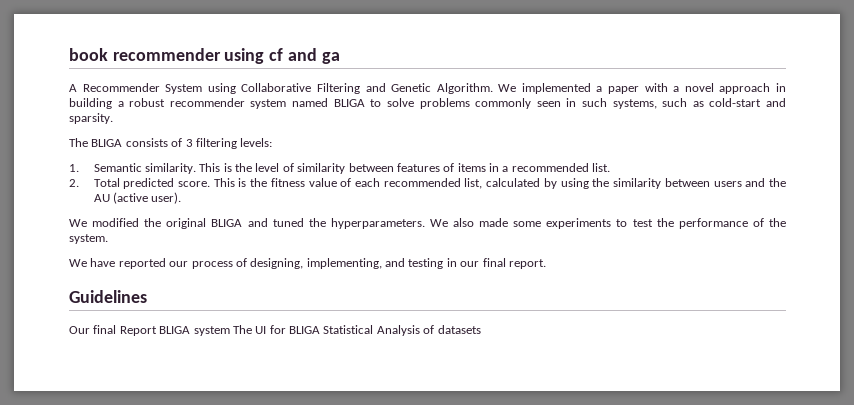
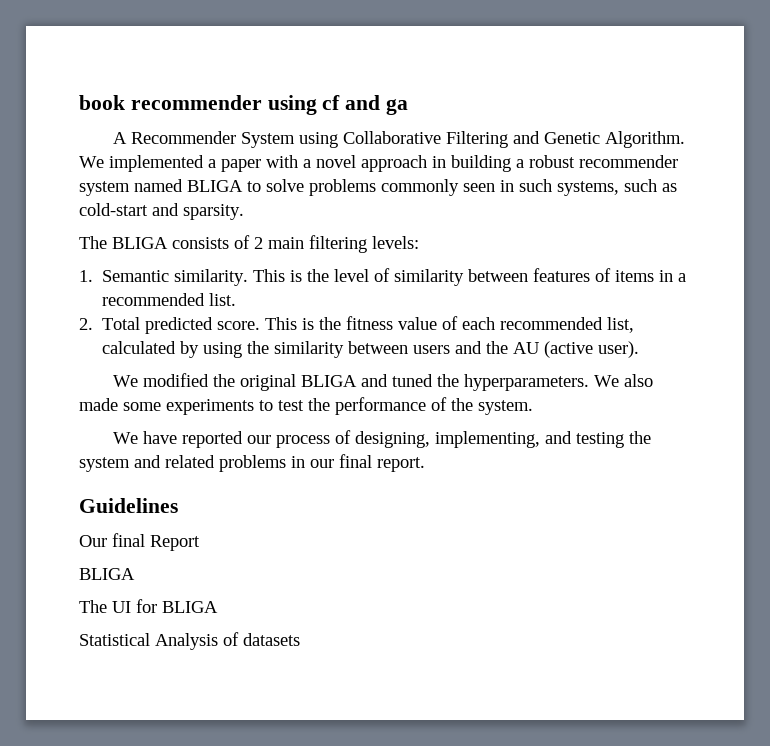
[185,139,193,147] 3 -> [254,237,304,249] 2 main
(444, 263) none -> [628,431,651,444] [79,455,286,472] the system and related problems
[159,326,230,336] BLIGA system -> [79,568,135,580] // BLIGA //
(320, 330) none -> (218, 607) //

